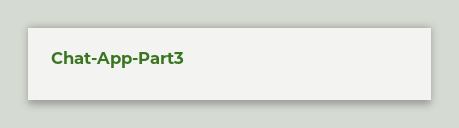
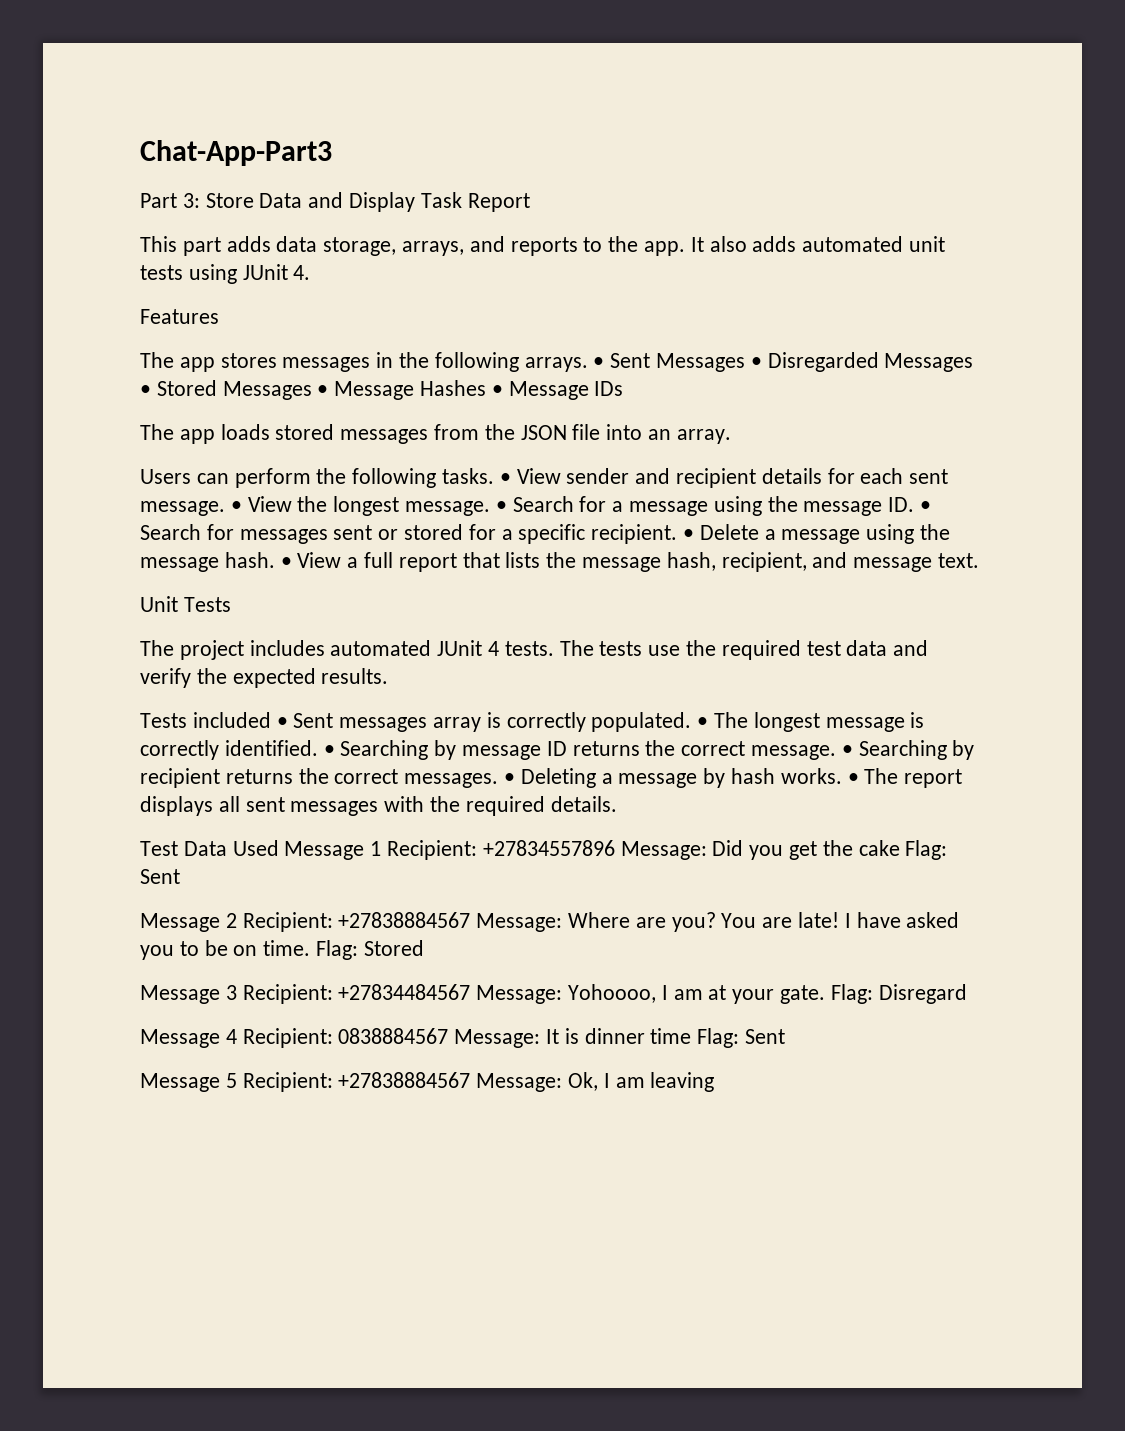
(184, 59) none -> [140,192,530,212] [140,236,946,256] [140,264,311,284] [140,309,219,324] [140,352,974,372] [140,380,624,400] [140,424,731,444] [140,468,949,488] [140,496,932,516] [140,524,951,544] [140,552,980,572] [140,596,231,612] [140,640,929,660] [140,668,389,688] [140,712,925,732] [140,740,975,760] [140,768,963,788] [140,796,617,816] [140,840,948,860] [140,869,180,884] [140,912,960,932] [140,940,424,960] [140,984,967,1004] [140,1028,786,1048] [140,1072,715,1092] // Part 3: Store Data and Display Task Report // This part adds data storage, arrays, and reports to the app. It also adds automated unit tests using JUnit 4. // Features // The app stores messages in the following arrays. • Sent Messages • Disregarded Messages • Stored Messages • Message Hashes • Message IDs // The app loads stored messages from the JSON file into an array. // Users can perform the following tasks. • View sender and recipient details for each sent message. • View the longest message. • Search for a message using the message ID. • Search for messages sent or stored for a specific recipient. • Delete a message using the message hash. • View a full report that lists the message hash, recipient, and message text. // Unit Tests // The project includes automated JUnit 4 tests. The tests use the required test data and verify the expected results. // Tests included • Sent messages array is correctly populated. • The longest message is correctly identified. • Searching by message ID returns the correct message. • Searching by recipient returns the correct messages. • Deleting a message by hash works. • The report displays all sent messages with the required details. // Test Data Used Message 1 Recipient: +27834557896 Message: Did you get the cake Flag: Sent // Message 2 Recipient: +27838884567 Message: Where are you? You are late! I have asked you to be on time. Flag: Stored // Message 3 Recipient: +27834484567 Message: Yohoooo, I am at your gate. Flag: Disregard // Message 4 Recipient: 0838884567 Message: It is dinner time Flag: Sent // Message 5 Recipient: +27838884567 Message: Ok, I am leaving

